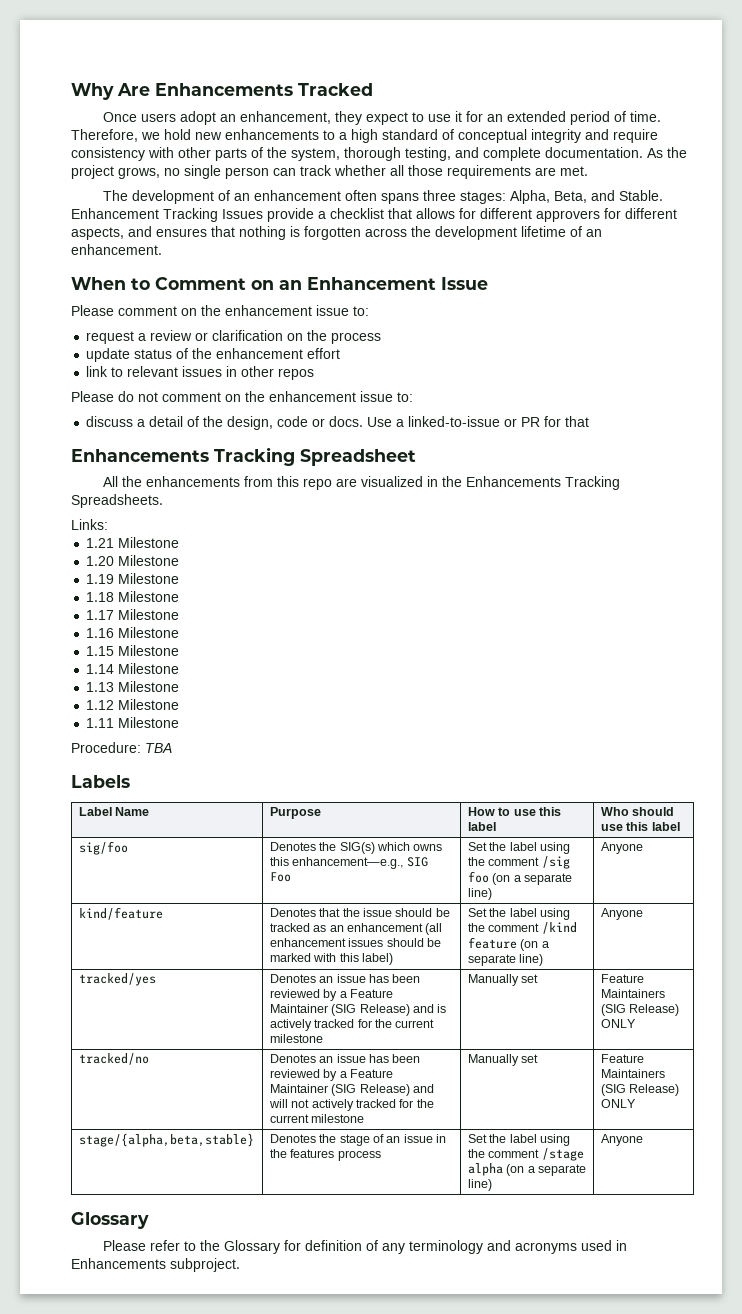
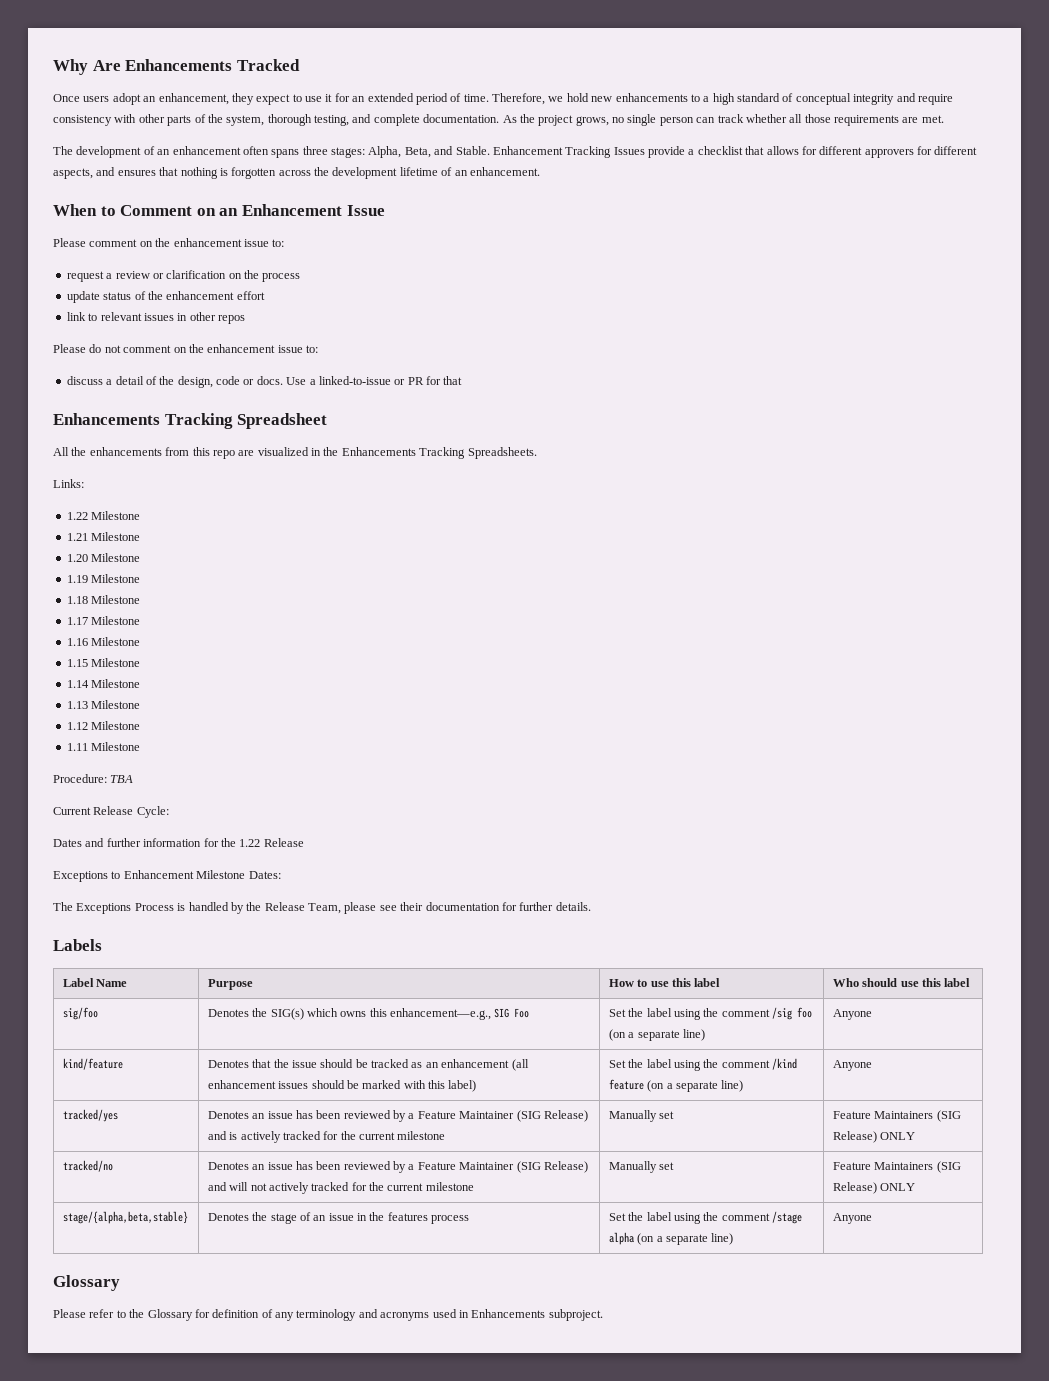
(108, 524) none -> [66,511,141,520] // 1.22 Milestone
(172, 748) none -> [53,806,169,818] [53,838,304,847] [53,870,281,882] [53,902,591,914] // Current Release Cycle: // Dates and further information for the 1.22 Release // Exceptions to Enhancement Milestone Dates: // The Exceptions Process is handled by the Release Team, please see their documentation for further details.

